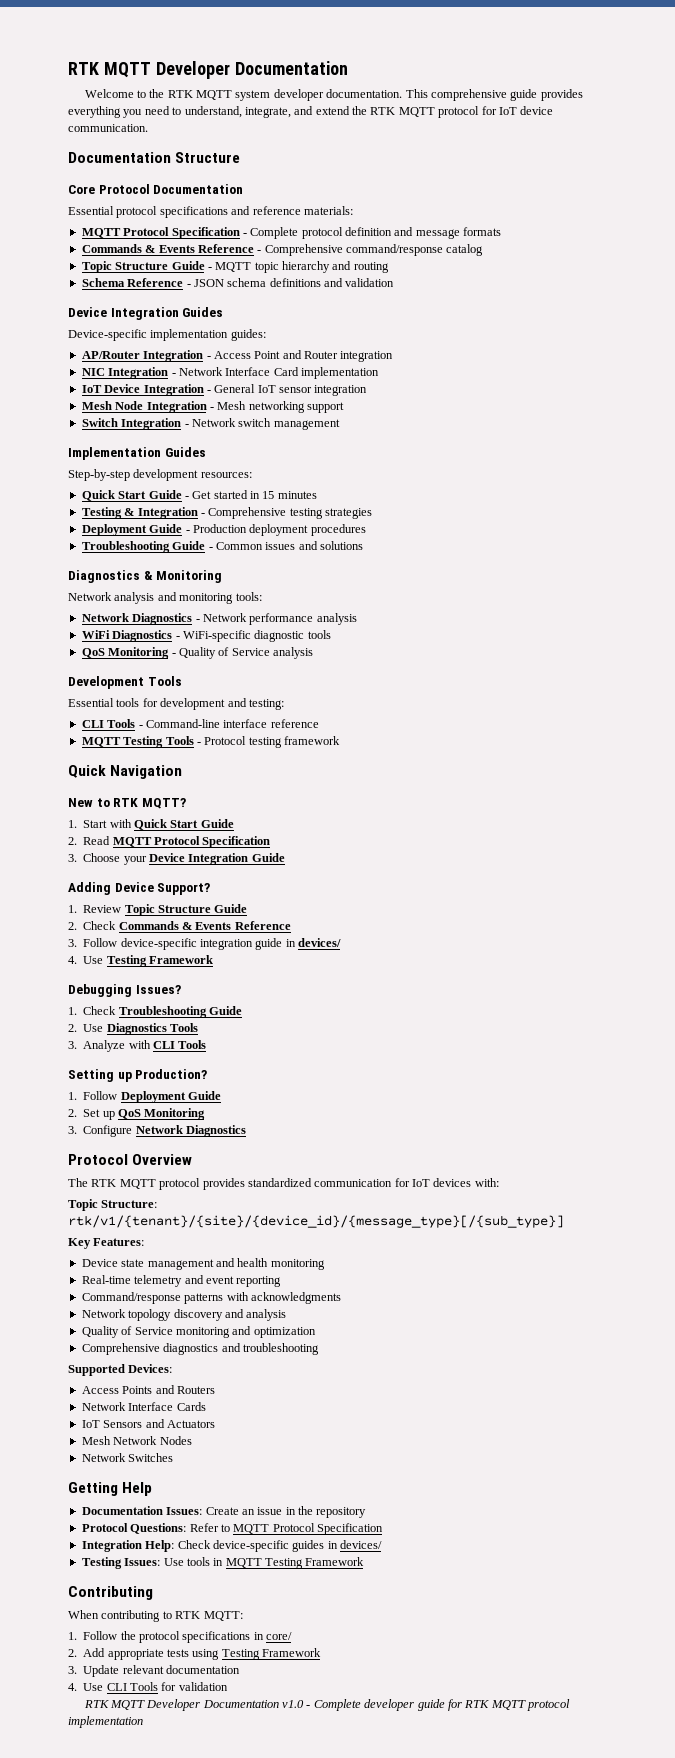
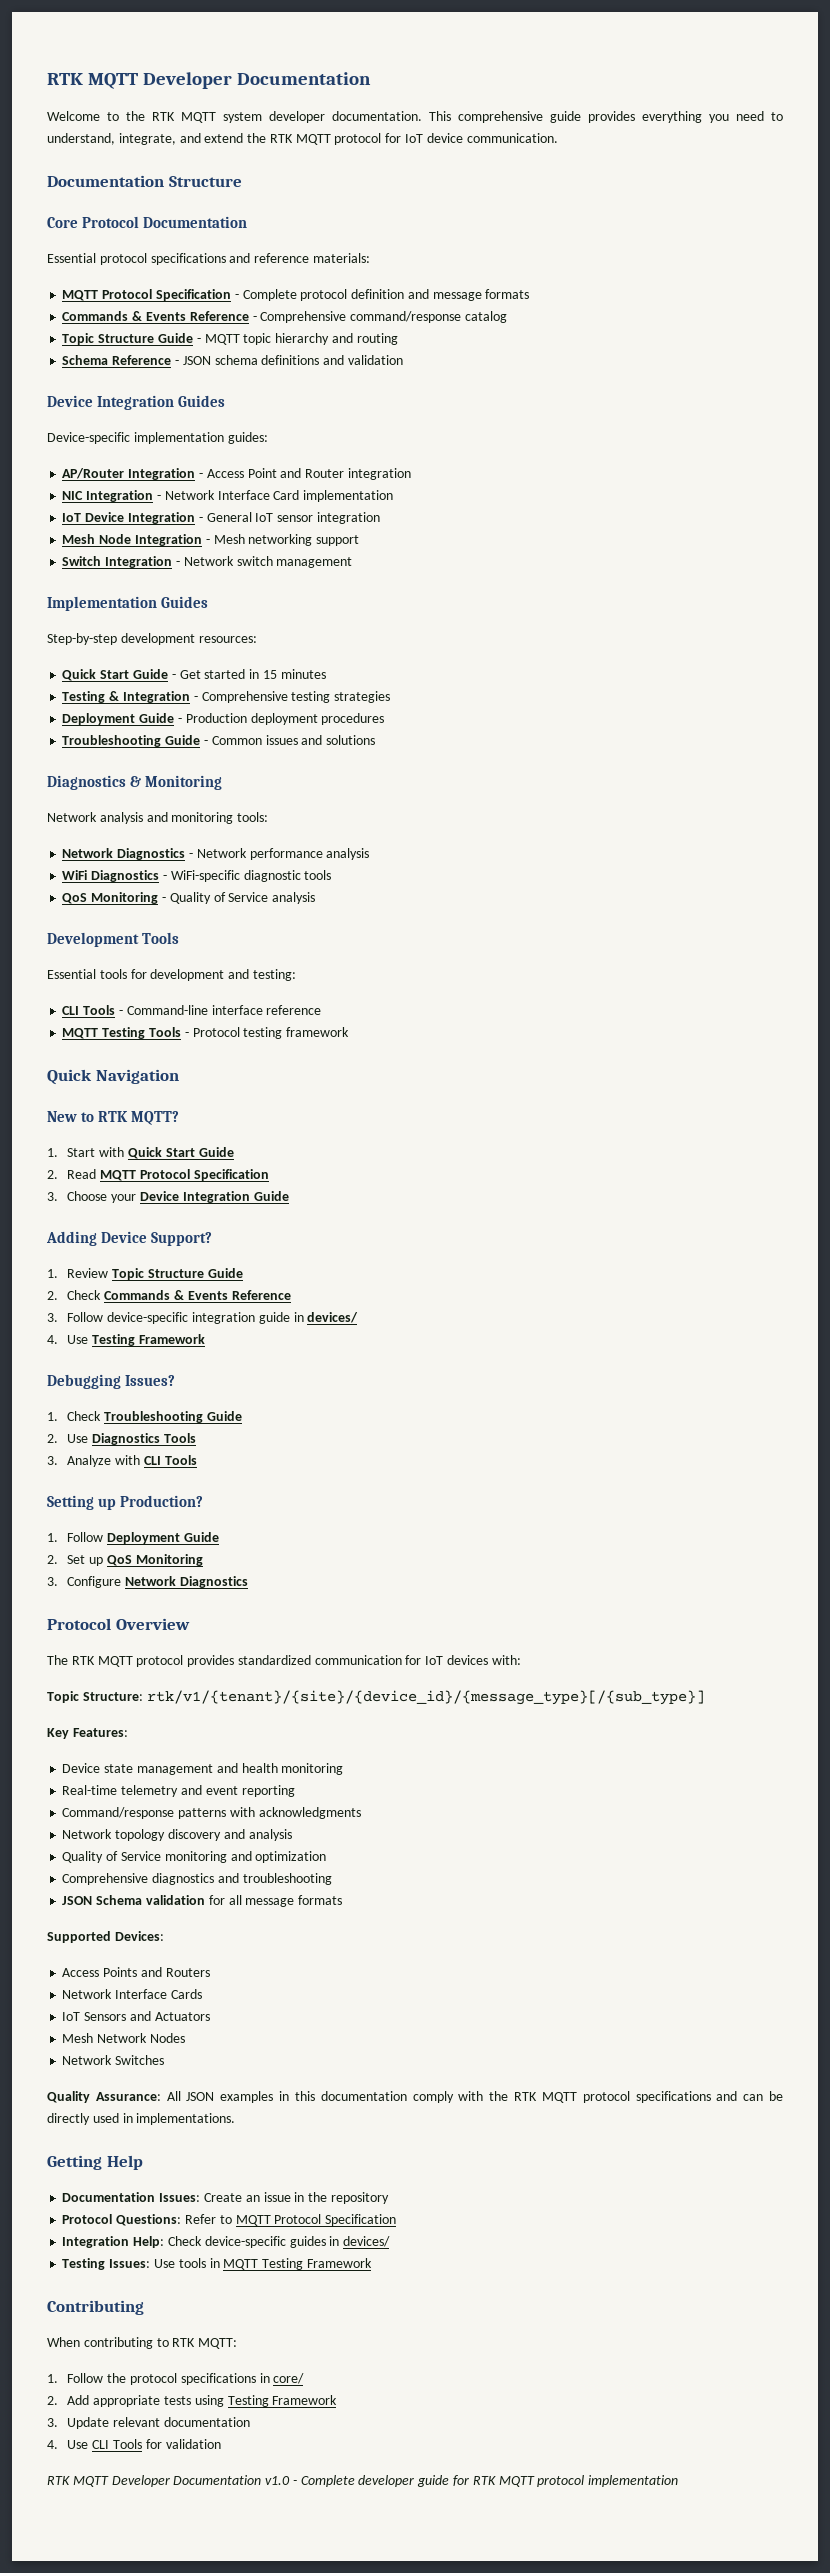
(319, 1349) none -> [62,1895,343,1907] // JSON Schema validation for all message formats
(174, 1457) none -> [47,2091,784,2103] [47,2113,236,2125] // Quality Assurance: All JSON examples in this documentation comply with the RTK MQTT protocol specifications and can be directly used in implementations.

